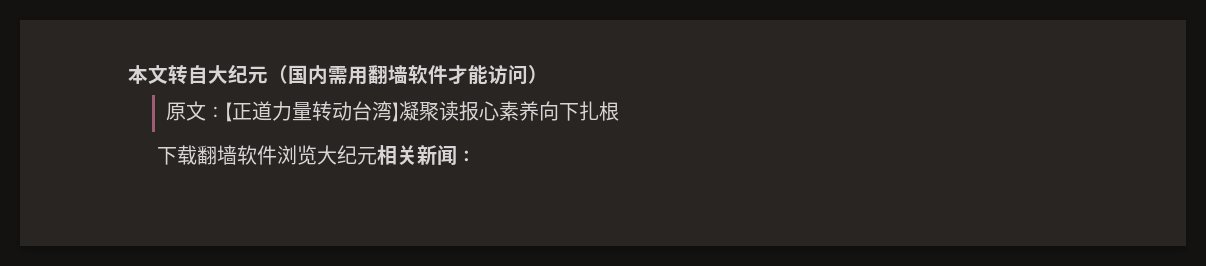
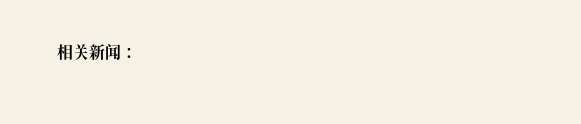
[128,64,548,85] [166,101,620,122] [156,145,377,165] 本文转自大纪元（国内需用翻墙软件才能访问） // 原文：【正道力量转动台湾】凝聚读报心素养向下扎根 // 下载翻墙软件浏览大纪元 -> (57, 52) none

